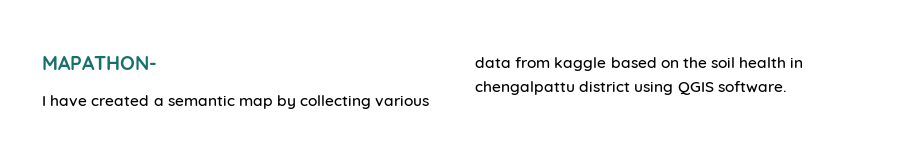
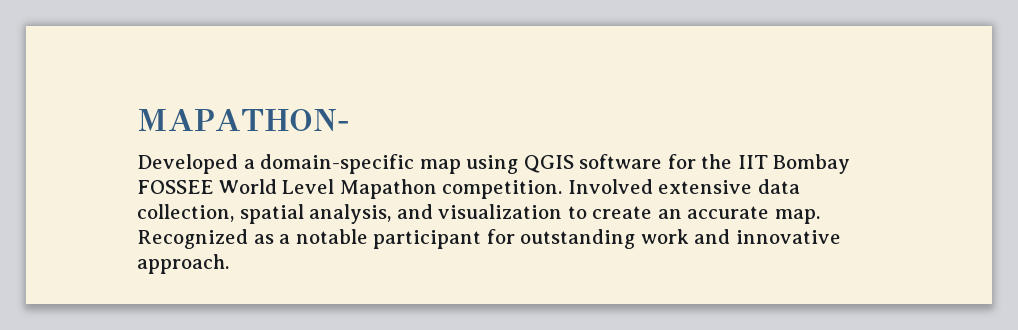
[42,95,430,109] [475,57,804,71] [475,81,786,95] I have created a semantic map by collecting various data from kaggle based on the soil health in chengalpattu district using QGIS software. -> [137,154,851,174] [137,179,800,199] [137,204,820,224] [137,229,841,249] [137,254,229,274] Developed a domain-specific map using QGIS software for the IIT Bombay FOSSEE World Level Mapathon competition. Involved extensive data collection, spatial analysis, and visualization to create an accurate map. Recognized as a notable participant for outstanding work and innovative approach.

